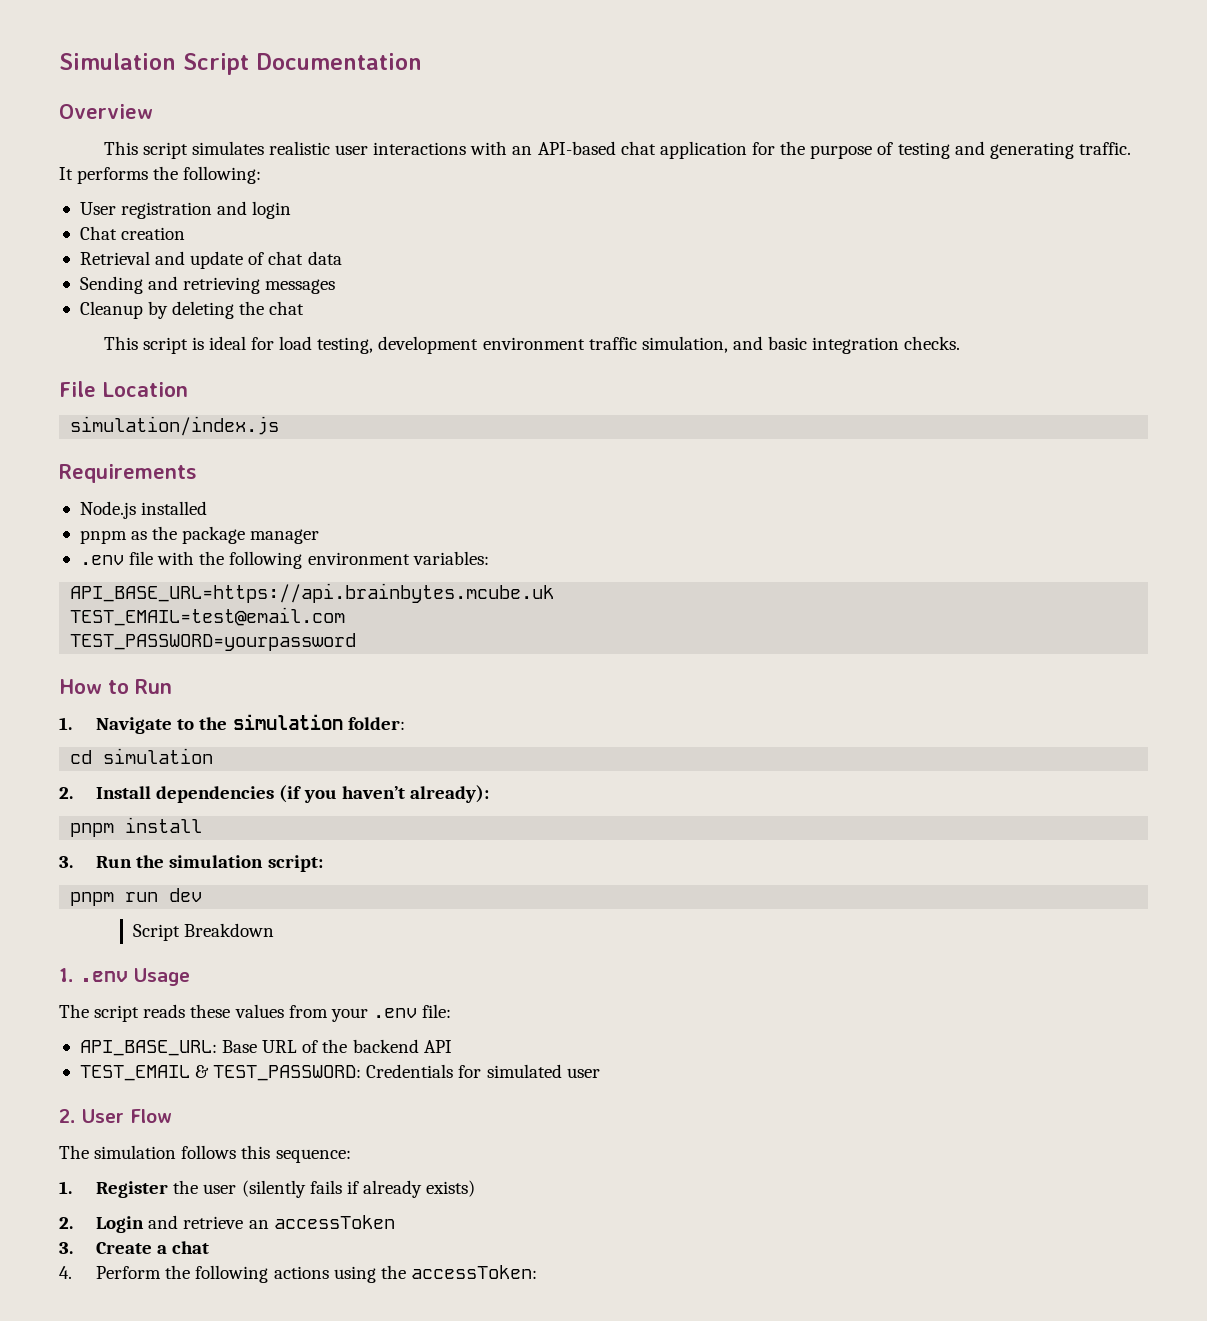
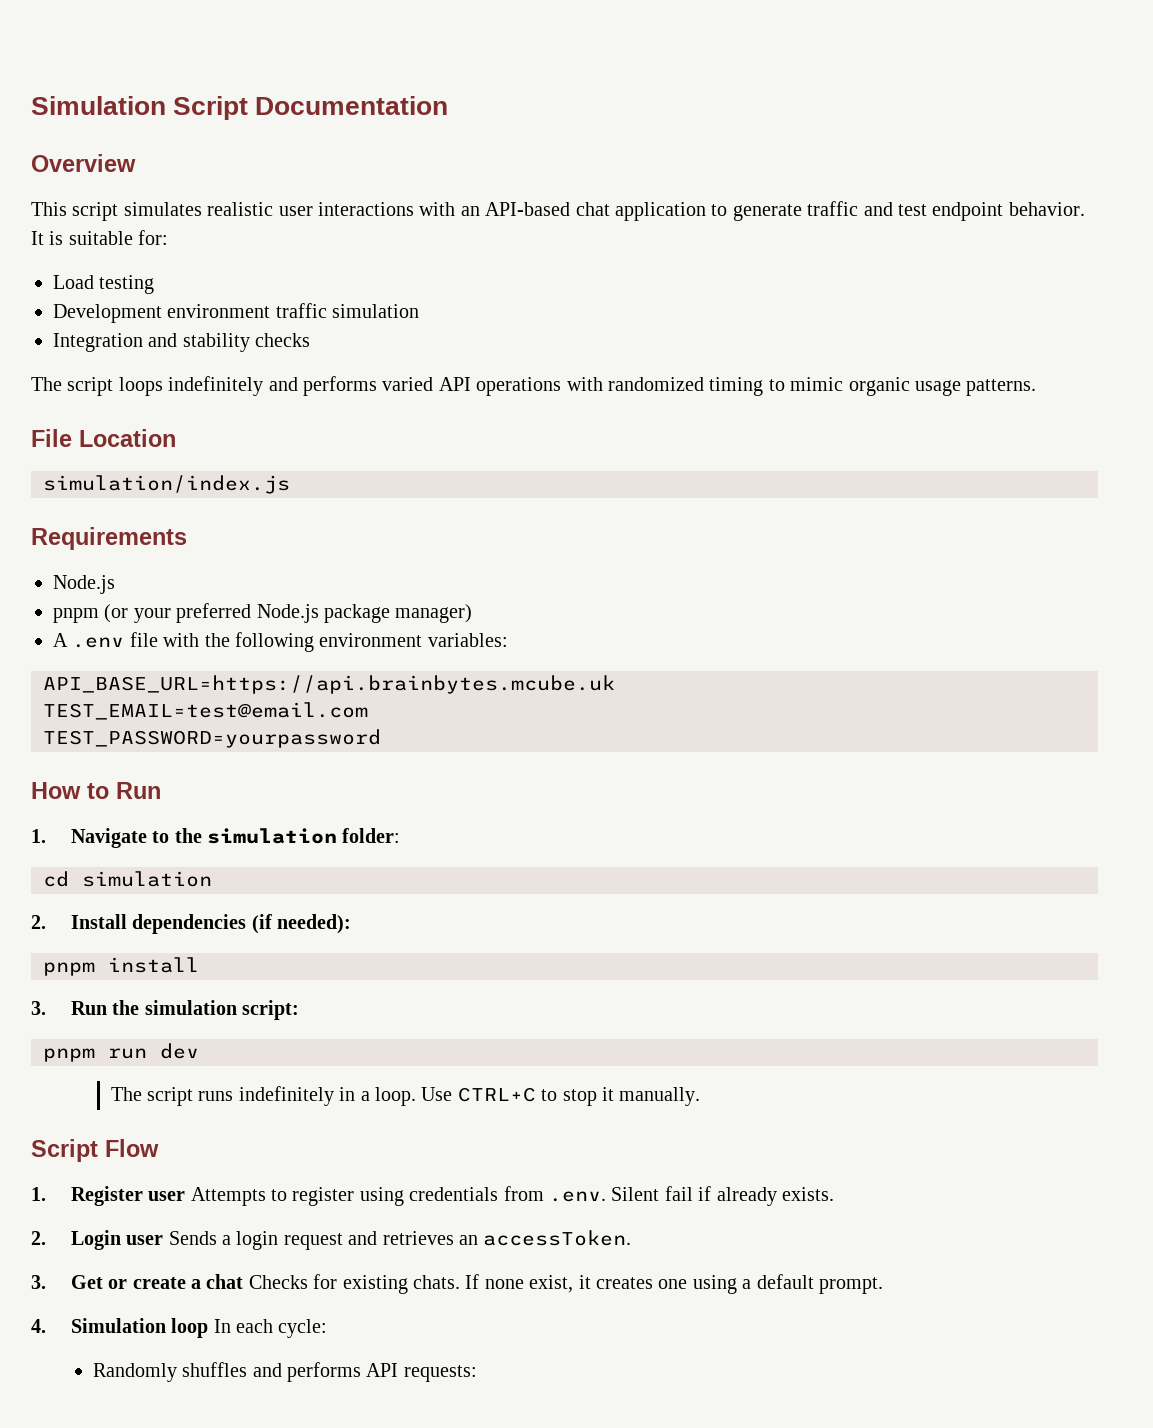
[751,141,1131,159] [59,166,262,184] [79,201,292,219] [79,226,186,240] [79,251,342,269] [79,276,336,294] [79,301,305,319] [103,336,961,354] for the purpose of testing and generating traffic. It performs the following: // User registration and login // Chat creation // Retrieval and update of chat data // Sending and retrieving messages // Cleanup by deleting the chat // This script is ideal for load testing, development environment traffic simulation, and basic integration checks. -> [711,201,1085,221] [31,230,169,245] [53,275,155,294] [53,303,420,323] [53,333,311,352] [31,376,1037,396] to generate traffic and test endpoint behavior. It is suitable for: // Load testing // Development environment traffic simulation // Integration and stability checks // The script loops indefinitely and performs varied API operations with randomized timing to mimic organic usage patterns.
[141,501,208,515] [79,526,320,544] installed // pnpm as the package manager // -> [53,603,473,623] [53,633,68,647] // pnpm (or your preferred Node.js package manager) // A
[303,785,489,803] you haven’t already): -> [277,914,352,934] needed):
[133,923,275,941] [59,968,190,986] [59,1004,452,1022] [79,1039,452,1056] [79,1064,600,1081] [59,1109,172,1123] [59,1145,351,1163] [59,1180,342,1198] Script Breakdown // 1. .env Usage // The script reads these values from your .env file: // API_BASE_URL: Base URL of the backend API // TEST_EMAIL & TEST_PASSWORD: Credentials for simulated user // 2. User Flow // The simulation follows this sequence: // 1. Register the user (silently fails -> [110,1086,701,1106] [31,1139,159,1162] [31,1186,693,1206] The script runs indefinitely in a loop. Use CTRL+C to stop it manually. // Script Flow // 1. Register user Attempts to register using credentials from .env. Silent fail
[426,1180,476,1197] exists) -> [782,1187,835,1201] exists.
[148,1215,395,1229] [59,1241,210,1254] [59,1265,537,1283] and retrieve an accessToken // 3. Create a chat // 4. Perform the following actions using the accessToken: -> [126,1230,632,1250] [31,1274,884,1294] [31,1318,328,1338] [92,1362,477,1382] user Sends a login request and retrieves an accessToken. // 3. Get or create a chat Checks for existing chats. If none exist, it creates one using a default prompt. // 4. Simulation loop In each cycle: // Randomly shuffles and performs API requests:

